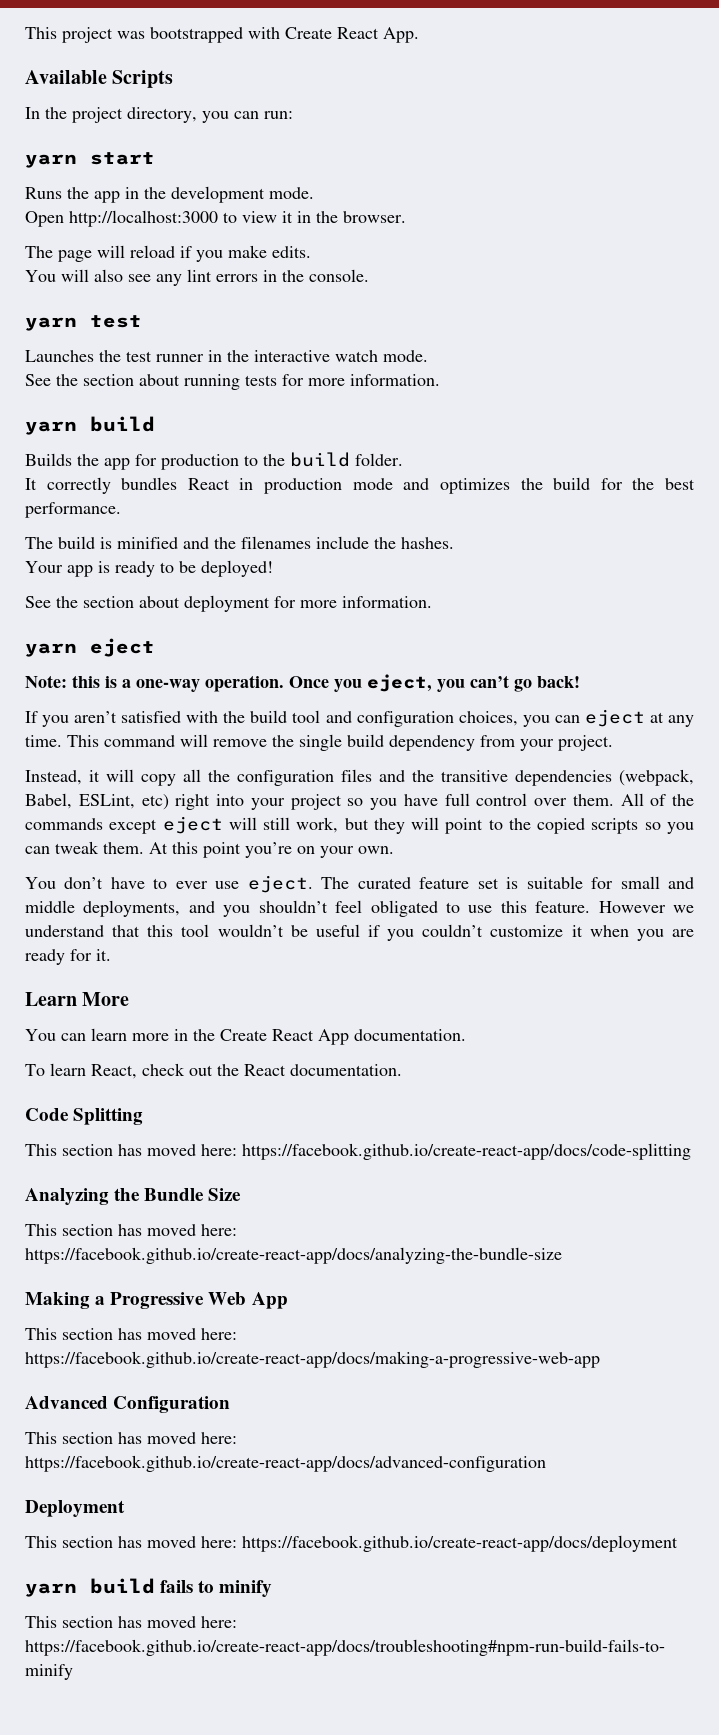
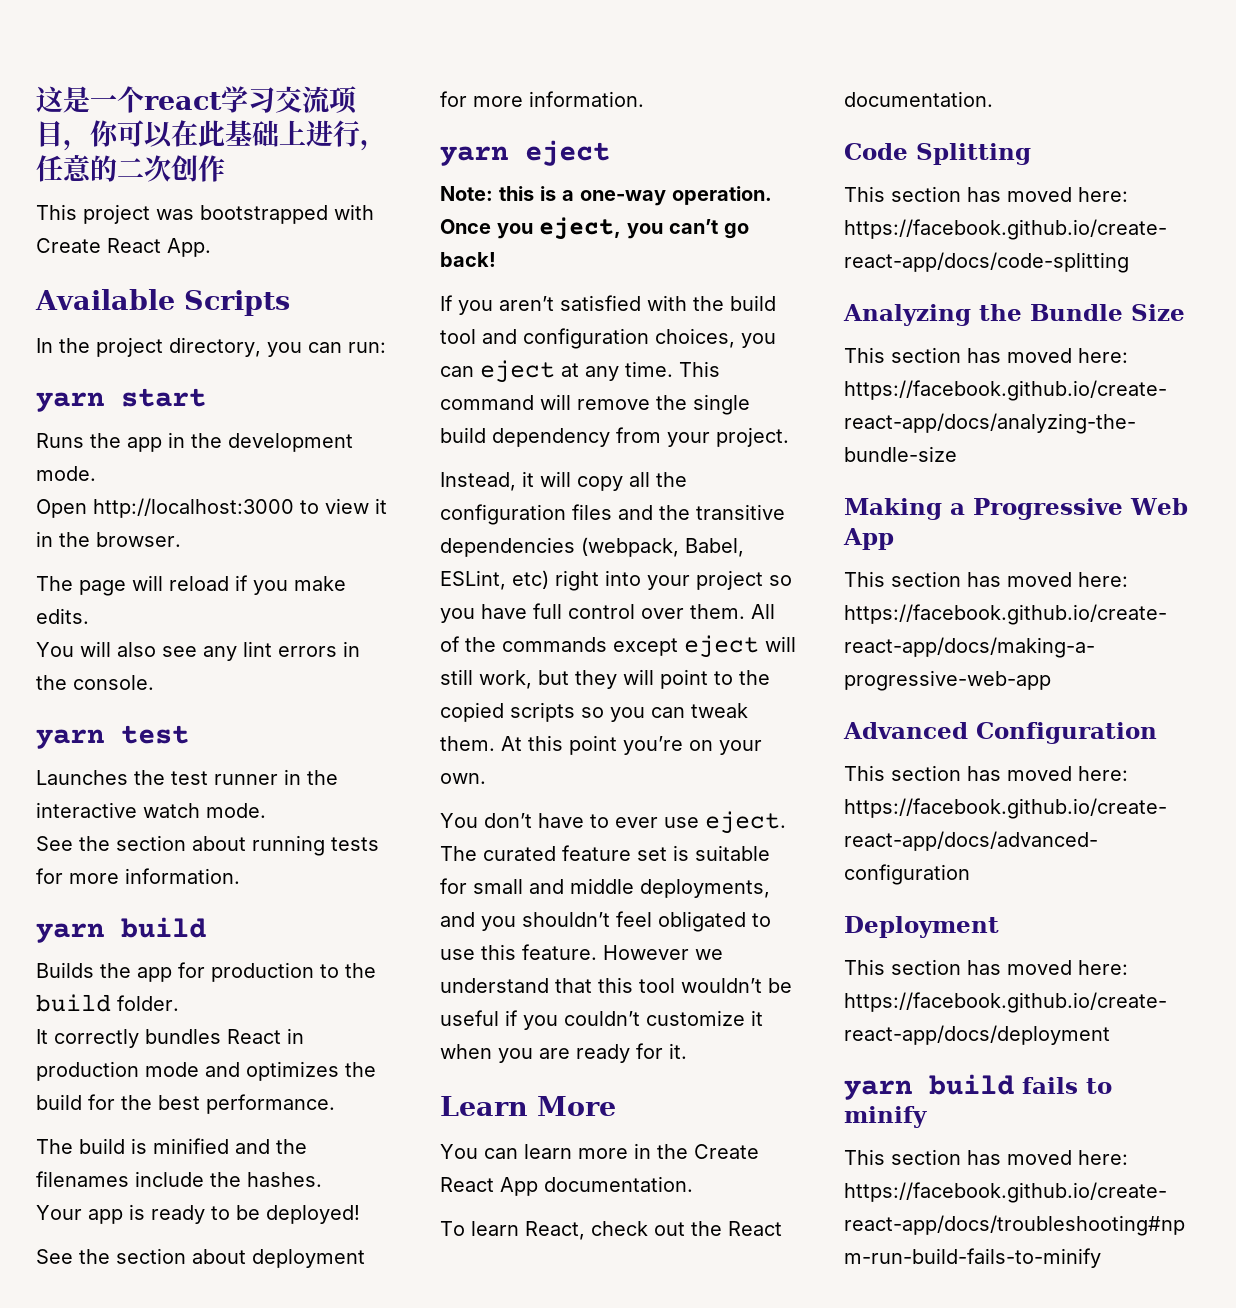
(25, 33) none -> [36,86,358,114] [36,120,387,151] [36,154,225,182] 这是一个react学习交流项目，你可以在此基础上进行，任意的二次创作 //

